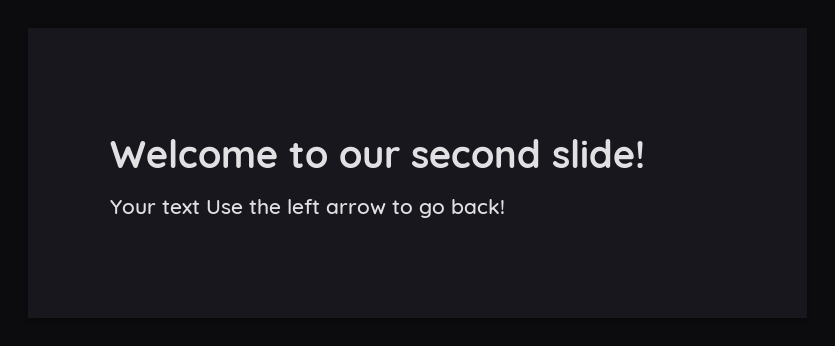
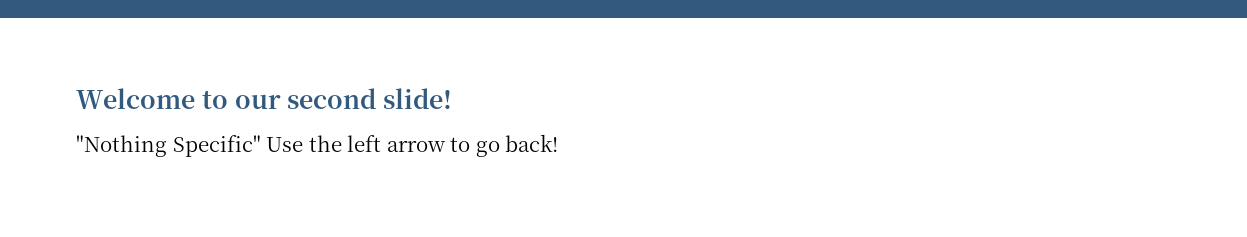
[110,200,200,214] Your text -> [76,135,261,157] "Nothing Specific"

